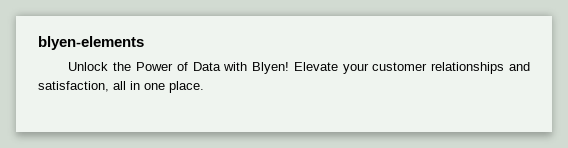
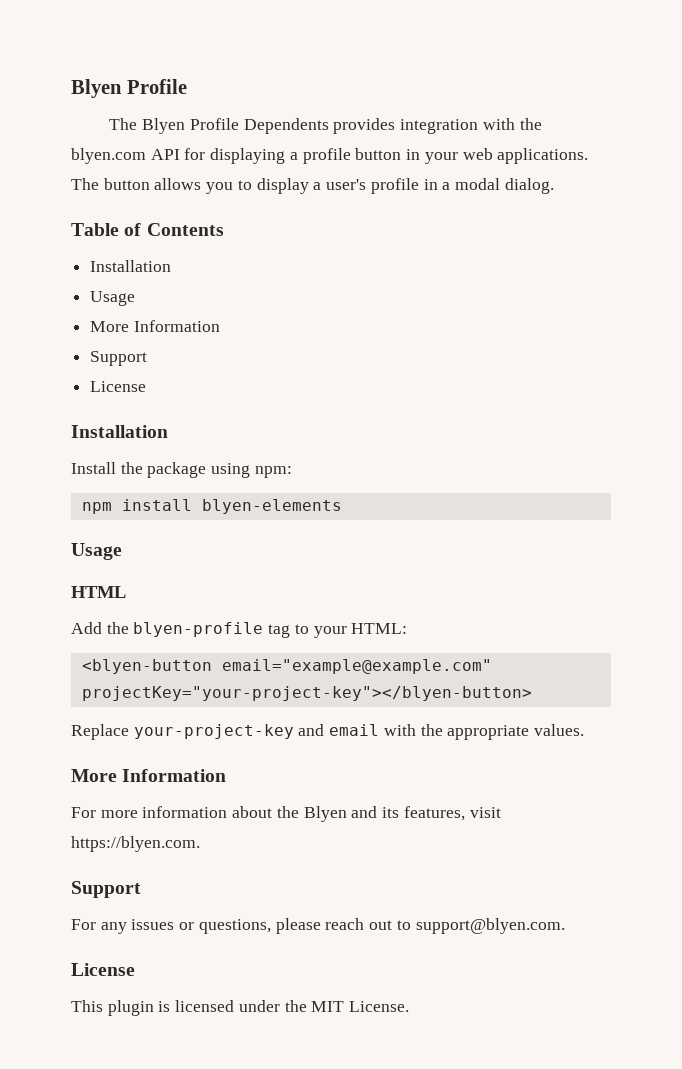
[38,36,144,50] [68,62,530,74] [38,81,204,93] blyen-elements // Unlock the Power of Data with Blyen! Elevate your customer relationships and satisfaction, all in one place. -> [71,79,187,98] [109,118,542,134] [71,148,589,164] [71,178,554,194] [71,223,224,236] [90,260,172,272] [90,291,136,306] [90,320,220,332] [90,351,148,366] [90,381,147,392] [71,425,168,438] [71,462,292,478] [81,499,342,514] [71,543,122,560] [71,586,126,598] [71,622,408,638] [81,659,492,674] [81,686,532,701] [71,724,585,740] [71,769,227,782] [71,806,501,822] [71,836,200,852] [71,881,141,898] [71,918,565,934] [71,963,135,976] [71,1000,410,1016] Blyen Profile // The Blyen Profile Dependents provides integration with the blyen.com API for displaying a profile button in your web applications. The button allows you to display a user's profile in a modal dialog. // Table of Contents // Installation // Usage // More Information // Support // License // Installation // Install the package using npm: // npm install blyen-elements // Usage // HTML // Add the blyen-profile tag to your HTML: // <blyen-button email="example@example.com" projectKey="your-project-key"></blyen-button> // Replace your-project-key and email with the appropriate values. // More Information // For more information about the Blyen and its features, visit https://blyen.com. // Support // For any issues or questions, please reach out to support@blyen.com. // License // This plugin is licensed under the MIT License.

